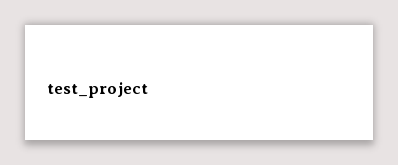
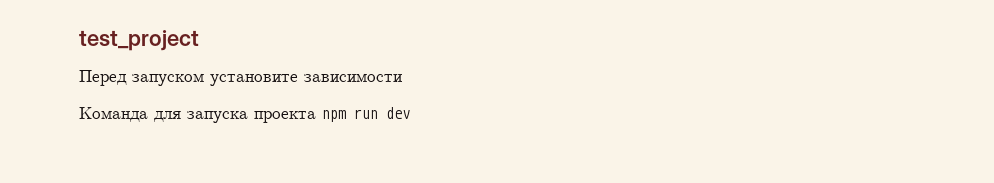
(148, 90) none -> [79,70,402,86] [79,107,410,123] // Перед запуском установите зависимости // Команда для запуска проекта npm run dev

